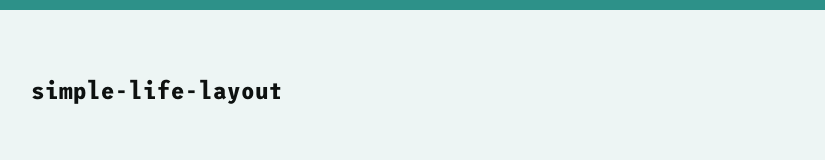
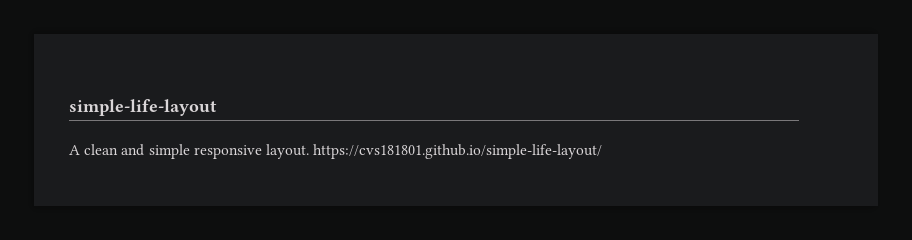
(283, 91) none -> [69,144,603,159] // A clean and simple responsive layout. https://cvs181801.github.io/simple-life-layout/

